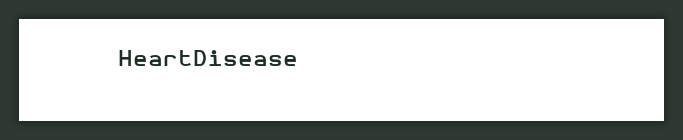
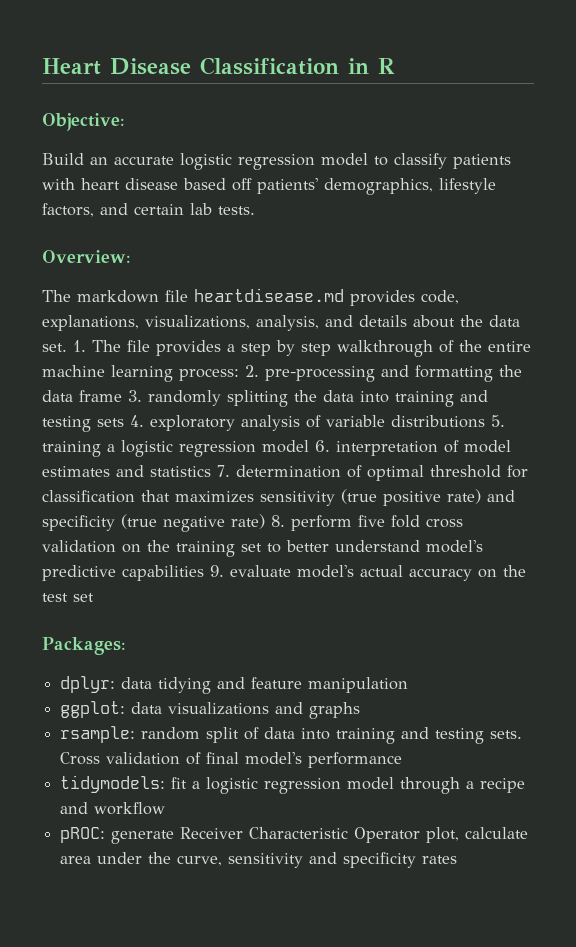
[118,50,298,66] HeartDisease -> [42,57,395,75] [42,113,125,131] [42,153,511,170] [42,178,496,195] [42,203,255,217] [42,250,131,263] [42,288,459,306] [42,315,520,331] [42,340,531,357] [42,365,522,382] [42,390,488,407] [42,415,505,432] [42,440,511,457] [42,465,528,481] [42,489,515,506] [42,514,463,532] [42,540,483,557] [42,565,526,581] [42,593,94,602] [42,637,126,655] [60,676,409,694] [60,701,361,719] [60,726,523,744] [60,752,403,768] [60,775,526,794] [60,802,166,815] [60,827,529,844] [60,852,458,868] Heart Disease Classification in R // Objective: // Build an accurate logistic regression model to classify patients with heart disease based off patients' demographics, lifestyle factors, and certain lab tests. // Overview: // The markdown file heartdisease.md provides code, explanations, visualizations, analysis, and details about the data set. 1. The file provides a step by step walkthrough of the entire machine learning process: 2. pre-processing and formatting the data frame 3. randomly splitting the data into training and testing sets 4. exploratory analysis of variable distributions 5. training a logistic regression model 6. interpretation of model estimates and statistics 7. determination of optimal threshold for classification that maximizes sensitivity (true positive rate) and specificity (true negative rate) 8. perform five fold cross validation on the training set to better understand model's predictive capabilities 9. evaluate model's actual accuracy on the test set // Packages: // dplyr: data tidying and feature manipulation // ggplot: data visualizations and graphs // rsample: random split of data into training and testing sets. Cross validation of final model's performance // tidymodels: fit a logistic regression model through a recipe and workflow // pROC: generate Receiver Characteristic Operator plot, calculate area under the curve, sensitivity and specificity rates

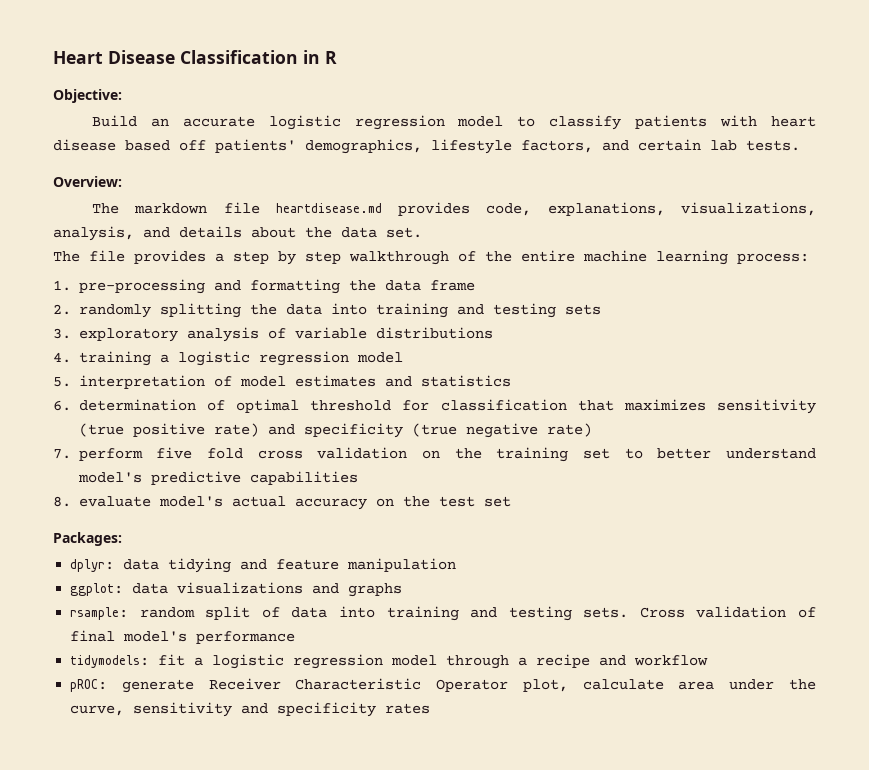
[73,340,86,352] 1. -> (422, 232) //
[245,365,259,377] 2. -> [53,280,71,291] // 1.
[128,390,142,402] 3. -> [53,304,71,315] // 2.
[130,415,144,427] 4. -> [53,328,71,339] // 3.
[491,415,505,427] 5. -> [53,352,71,363] // 4.
[315,440,330,452] 6. -> [53,377,71,387] // 5.
[217,465,230,477] 7. -> [53,400,71,411] // 6.
[271,515,285,527] 8. -> [53,449,71,459] // 7.
[210,565,224,577] 9. -> [53,496,71,507] // 8.

